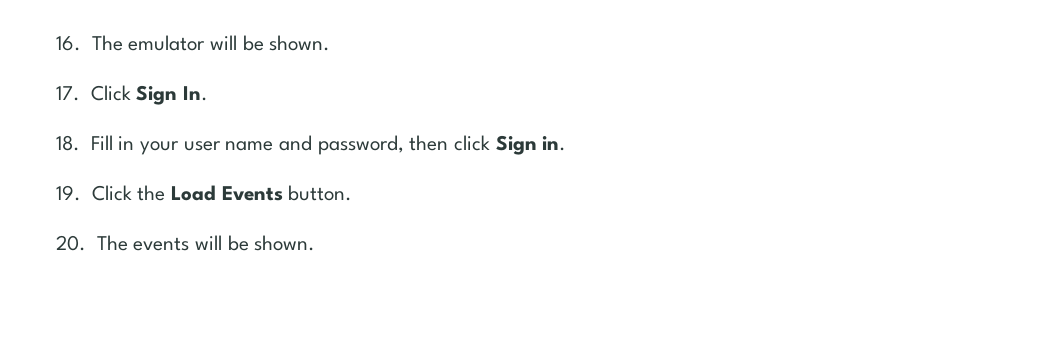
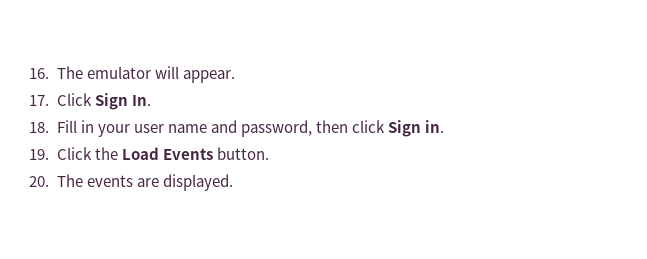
[242,35,331,51] be shown. -> [182,70,235,83] appear.
[194,235,316,251] will be shown. -> [136,174,233,191] are displayed.

